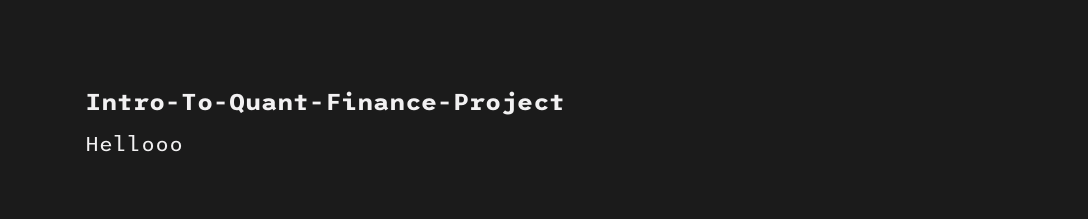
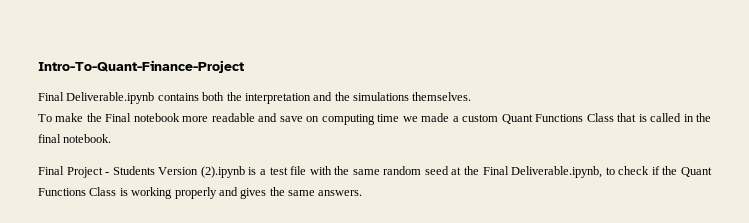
[85,135,183,152] Hellooo -> [38,92,472,104] [38,113,711,125] [38,134,112,143] [38,166,713,178] [38,187,363,199] Final Deliverable.ipynb contains both the interpretation and the simulations themselves. // To make the Final notebook more readable and save on computing time we made a custom Quant Functions Class that is called in the final notebook. // Final Project - Students Version (2).ipynb is a test file with the same random seed at the Final Deliverable.ipynb, to check if the Quant Functions Class is working properly and gives the same answers.

